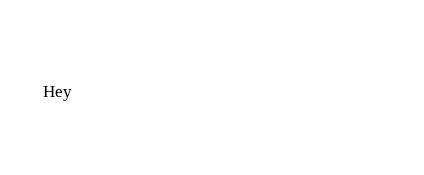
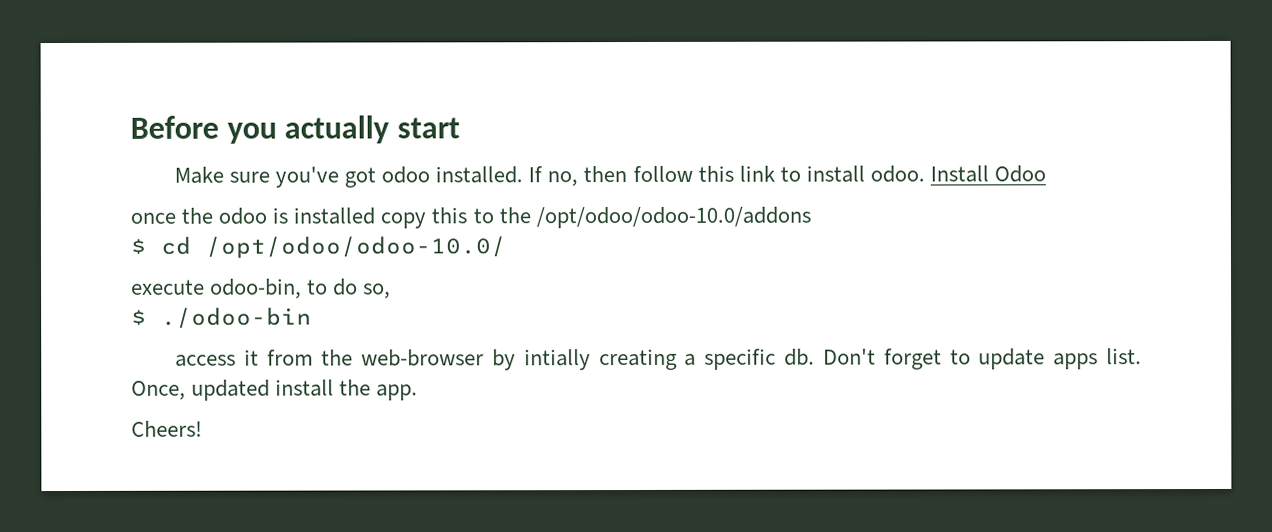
[43,86,72,101] Hey -> [130,115,460,144] [173,165,1047,188] [130,206,811,229] [130,236,506,259] [131,278,392,299] [131,307,312,328] [174,348,1142,371] [131,379,419,401] [131,420,203,437] Before you actually start // Make sure you've got odoo installed. If no, then follow this link to install odoo. Install Odoo // once the odoo is installed copy this to the /opt/odoo/odoo-10.0/addons // $ cd /opt/odoo/odoo-10.0/ // execute odoo-bin, to do so, // $ ./odoo-bin // access it from the web-browser by intially creating a specific db. Don't forget to update apps list. Once, updated install the app. // Cheers!

